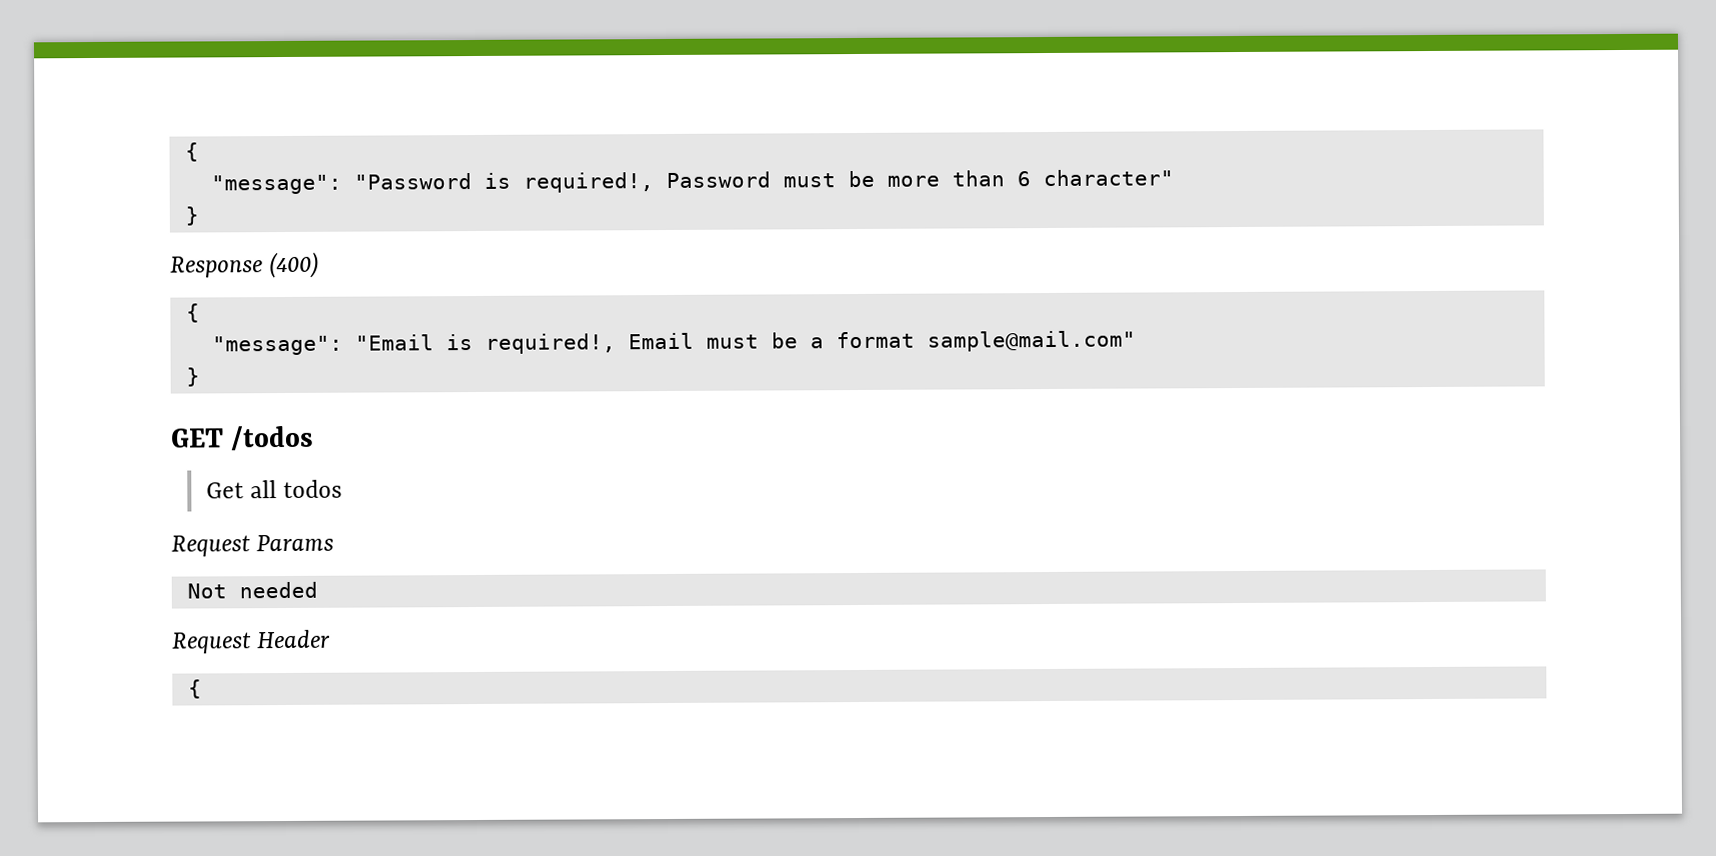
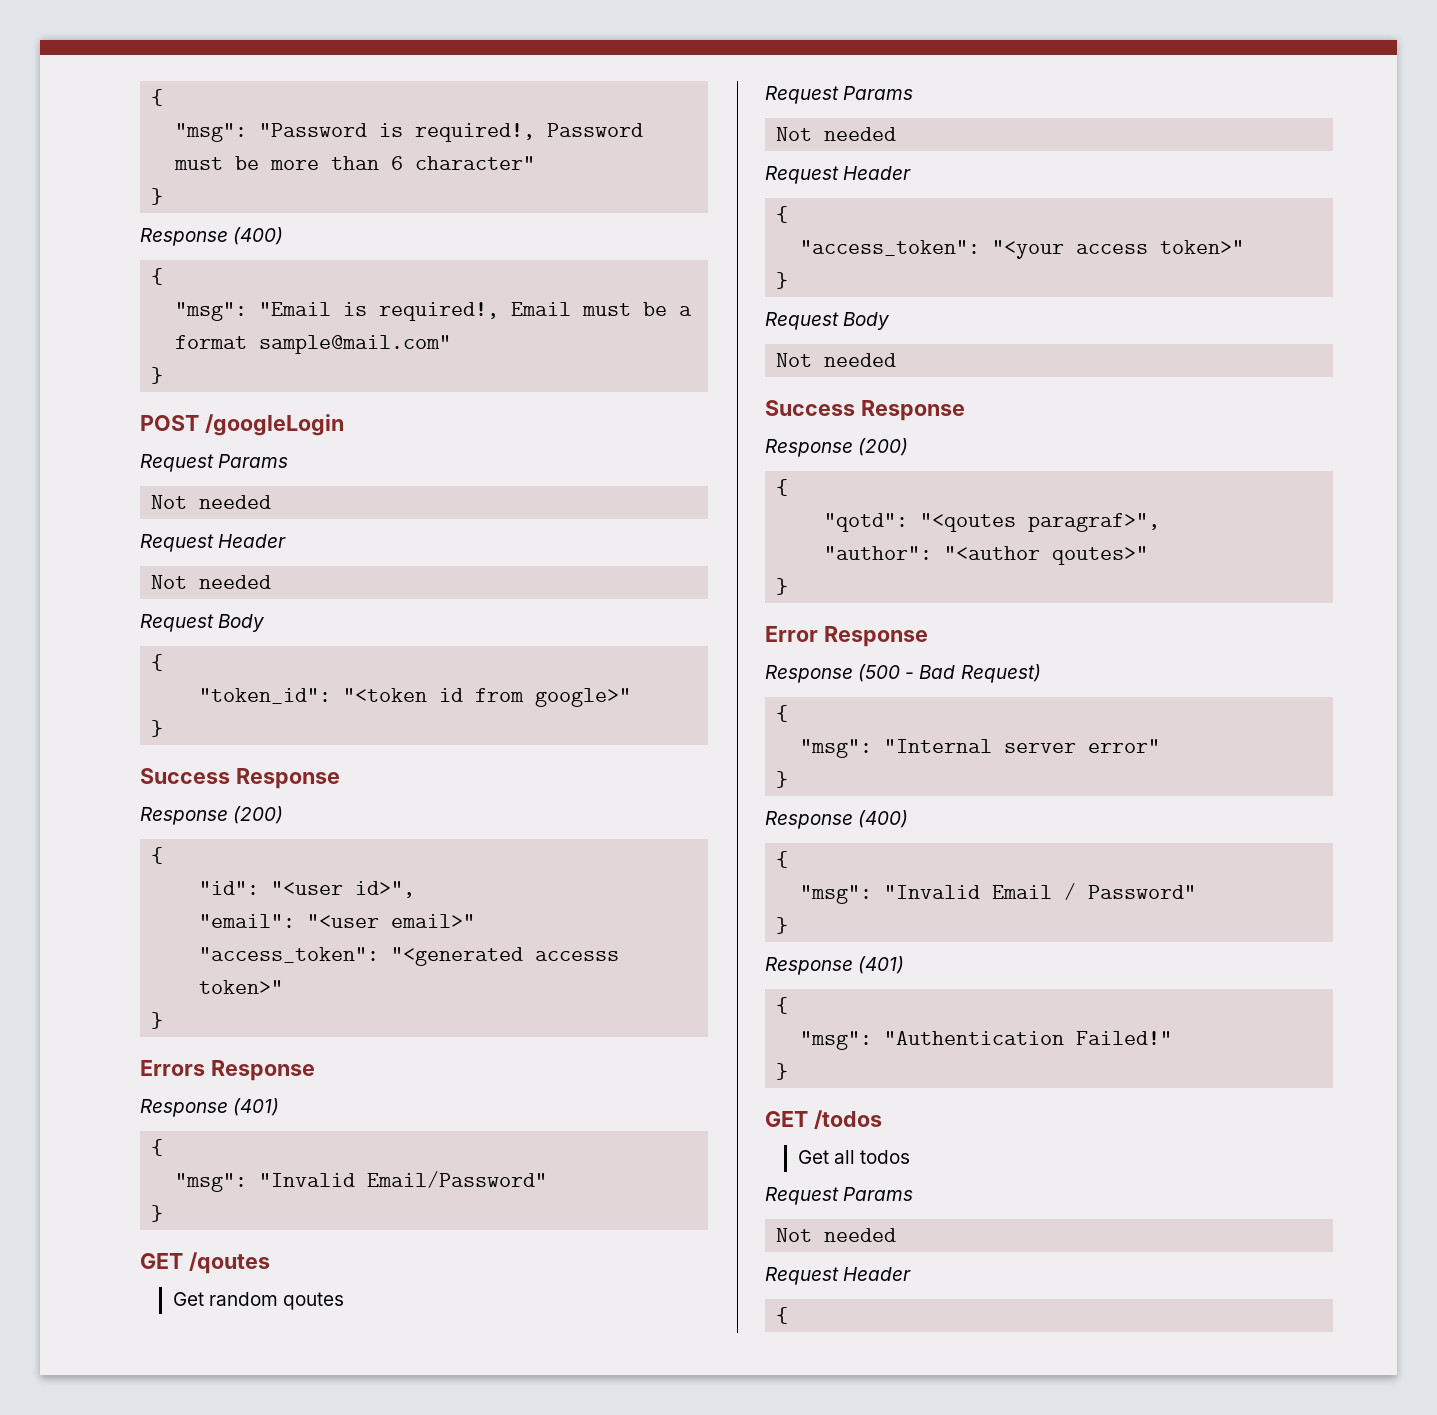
[184,142,199,162] [210,174,342,195] { // "message": -> [151,89,164,106] [175,123,248,142] { // "msg":
[211,335,343,356] "message": -> [175,302,248,321] "msg":
(200, 377) none -> [140,414,344,436] [140,454,289,472] [151,495,272,509] [140,534,287,552] [151,575,272,589] [140,614,266,632] [151,654,164,671] [199,688,632,707] [151,720,164,737] [140,768,340,789] [140,806,284,825] [151,847,164,864] [199,881,416,898] [199,914,476,928] [199,947,620,966] [199,980,284,994] [151,1012,164,1029] [140,1060,315,1081] [140,1098,280,1117] [151,1139,164,1156] [175,1171,548,1192] [151,1205,164,1222] [140,1252,270,1274] [172,1292,344,1310] [765,86,914,104] [776,127,897,141] [765,166,912,184] [776,206,789,223] [800,240,1245,259] [776,272,789,289] [765,312,891,330] [776,353,897,367] [765,400,965,421] [765,438,909,457] [776,479,789,496] [824,513,1161,532] [824,546,1149,565] [776,578,789,595] [765,626,928,647] [765,664,1041,683] [776,705,789,722] [800,739,1161,758] [776,771,789,788] [765,810,909,829] [776,851,789,868] [800,883,1197,904] [776,917,789,934] [765,956,905,975] [776,997,789,1014] [800,1031,1173,1050] [776,1063,789,1080] // POST /googleLogin // Request Params // Not needed // Request Header // Not needed // Request Body // { // "token_id": "<token id from google>" // } // Success Response // Response (200) // { // "id": "<user id>", // "email": "<user email>" // "access_token": "<generated accesss token>" // } // Errors Response // Response (401) // { // "msg": "Invalid Email/Password" // } // GET /qoutes // Get random qoutes // Request Params // Not needed // Request Header // { // "access_token": "<your access token>" // } // Request Body // Not needed // Success Response // Response (200) // { // "qotd": "<qoutes paragraf>", // "author": "<author qoutes>" // } // Error Response // Response (500 - Bad Request) // { // "msg": "Internal server error" // } // Response (400) // { // "msg": "Invalid Email / Password" // } // Response (401) // { // "msg": "Authentication Failed!" // }

